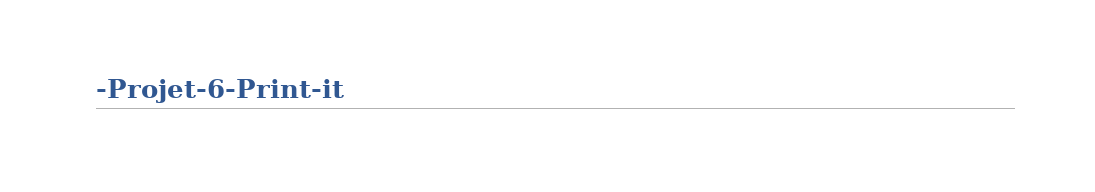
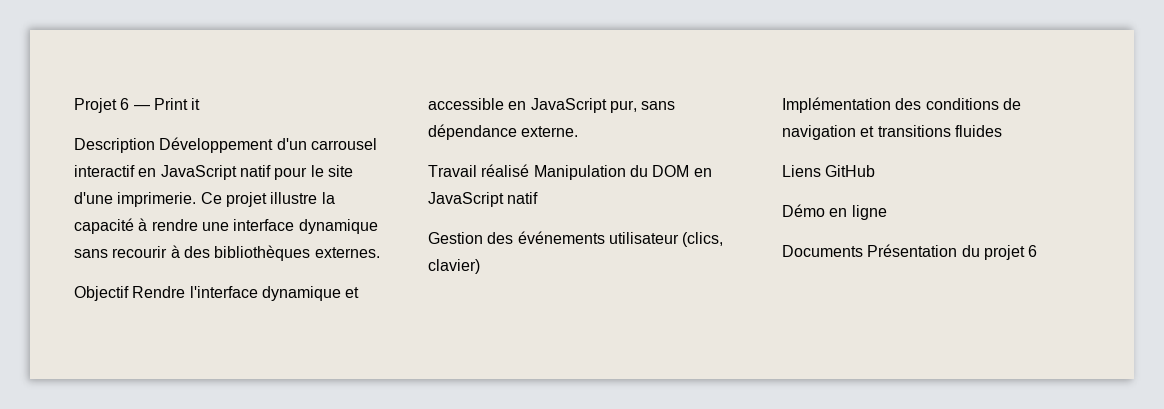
[96,79,344,103] -Projet-6-Print-it -> [74,98,201,113] [74,137,377,153] [74,165,353,180] [74,192,335,207] [74,218,378,234] [74,245,380,261] [74,286,360,301] [428,98,676,113] [428,124,579,140] [428,164,712,180] [428,192,539,207] [428,231,724,247] [428,259,480,274] [782,97,1021,113] [782,125,1002,140] [782,165,876,177] [782,204,887,220] [782,244,1038,260] Projet 6 — Print it // Description Développement d'un carrousel interactif en JavaScript natif pour le site d'une imprimerie. Ce projet illustre la capacité à rendre une interface dynamique sans recourir à des bibliothèques externes. // Objectif Rendre l'interface dynamique et accessible en JavaScript pur, sans dépendance externe. // Travail réalisé Manipulation du DOM en JavaScript natif // Gestion des événements utilisateur (clics, clavier) // Implémentation des conditions de navigation et transitions fluides // Liens GitHub // Démo en ligne // Documents Présentation du projet 6

